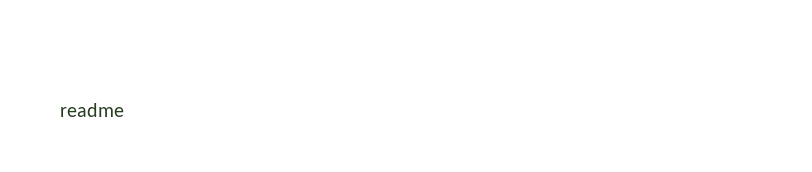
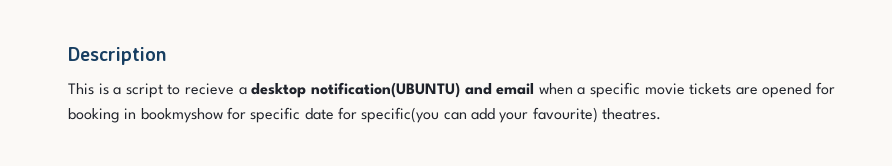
[60,103,124,117] readme -> [68,47,167,65] [68,82,835,98] [68,107,661,123] Description // This is a script to recieve a desktop notification(UBUNTU) and email when a specific movie tickets are opened for booking in bookmyshow for specific date for specific(you can add your favourite) theatres.

